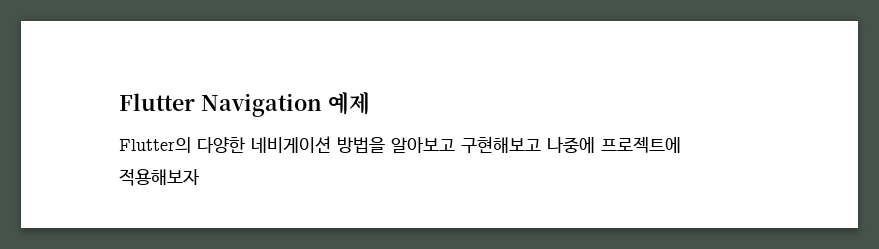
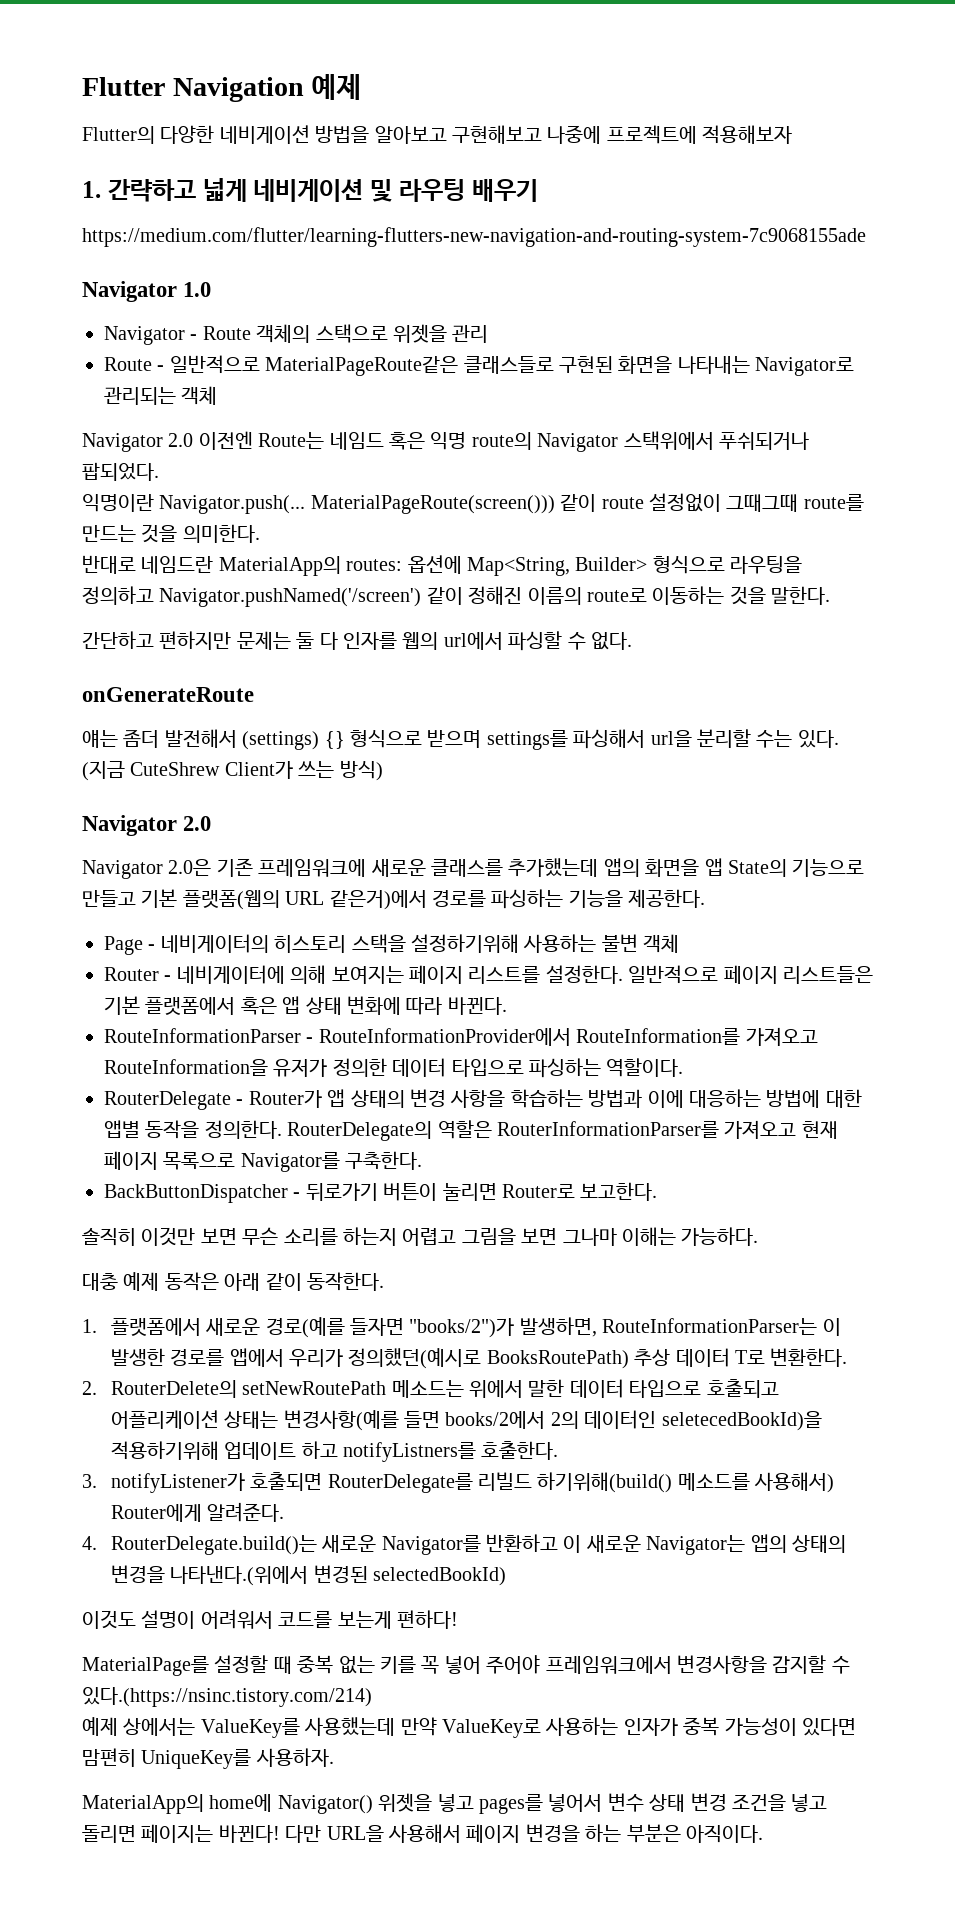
(200, 177) none -> [82,178,538,202] [82,227,866,247] [82,281,212,302] [104,324,489,345] [104,355,855,376] [104,386,218,405] [82,431,809,452] [82,462,159,481] [82,493,864,514] [82,524,260,543] [82,555,803,576] [82,586,831,607] [82,631,632,651] [82,687,254,702] [82,729,839,750] [82,760,383,781] [82,815,212,836] [82,858,865,879] [82,889,706,910] [104,934,680,955] [104,965,873,984] [104,996,507,1015] [104,1027,818,1046] [104,1058,684,1078] [104,1089,862,1110] [104,1120,838,1141] [104,1151,423,1172] [104,1182,658,1203] [82,1227,759,1246] [82,1272,384,1291] [82,1317,841,1338] [110,1348,848,1369] [82,1379,779,1398] [110,1410,822,1431] [110,1441,559,1462] [82,1472,835,1493] [110,1502,285,1522] [82,1534,847,1555] [110,1565,507,1586] [82,1609,458,1629] [82,1655,850,1676] [82,1687,372,1707] [82,1717,856,1738] [82,1748,334,1769] [82,1793,828,1814] [82,1824,763,1843] // 1. 간략하고 넓게 네비게이션 및 라우팅 배우기 // https://medium.com/flutter/learning-flutters-new-navigation-and-routing-system-7c9068155ade // Navigator 1.0 // Navigator - Route 객체의 스택으로 위젯을 관리 // Route - 일반적으로 MaterialPageRoute같은 클래스들로 구현된 화면을 나타내는 Navigator로 관리되는 객체 // Navigator 2.0 이전엔 Route는 네임드 혹은 익명 route의 Navigator 스택위에서 푸쉬되거나 팝되었다. // 익명이란 Navigator.push(... MaterialPageRoute(screen())) 같이 route 설정없이 그때그때 route를 만드는 것을 의미한다. // 반대로 네임드란 MaterialApp의 routes: 옵션에 Map<String, Builder> 형식으로 라우팅을 정의하고 Navigator.pushNamed('/screen') 같이 정해진 이름의 route로 이동하는 것을 말한다. // 간단하고 편하지만 문제는 둘 다 인자를 웹의 url에서 파싱할 수 없다. // onGenerateRoute // 얘는 좀더 발전해서 (settings) {} 형식으로 받으며 settings를 파싱해서 url을 분리할 수는 있다. (지금 CuteShrew Client가 쓰는 방식) // Navigator 2.0 // Navigator 2.0은 기존 프레임워크에 새로운 클래스를 추가했는데 앱의 화면을 앱 State의 기능으로 만들고 기본 플랫폼(웹의 URL 같은거)에서 경로를 파싱하는 기능을 제공한다. // Page - 네비게이터의 히스토리 스택을 설정하기위해 사용하는 불변 객체 // Router - 네비게이터에 의해 보여지는 페이지 리스트를 설정한다. 일반적으로 페이지 리스트들은 기본 플랫폼에서 혹은 앱 상태 변화에 따라 바뀐다. // RouteInformationParser - RouteInformationProvider에서 RouteInformation를 가져오고 RouteInformation을 유저가 정의한 데이터 타입으로 파싱하는 역할이다. // RouterDelegate - Router가 앱 상태의 변경 사항을 학습하는 방법과 이에 대응하는 방법에 대한 앱별 동작을 정의한다. RouterDelegate의 역할은 RouterInformationParser를 가져오고 현재 페이지 목록으로 Navigator를 구축한다. // BackButtonDispatcher - 뒤로가기 버튼이 눌리면 Router로 보고한다. // 솔직히 이것만 보면 무슨 소리를 하는지 어렵고 그림을 보면 그나마 이해는 가능하다. // 대충 예제 동작은 아래 같이 동작한다. // 1. 플랫폼에서 새로운 경로(예를 들자면 "books/2")가 발생하면, RouteInformationParser는 이 발생한 경로를 앱에서 우리가 정의했던(예시로 BooksRoutePath) 추상 데이터 T로 변환한다. // 2. RouterDelete의 setNewRoutePath 메소드는 위에서 말한 데이터 타입으로 호출되고 어플리케이션 상태는 변경사항(예를 들면 books/2에서 2의 데이터인 seletecedBookId)을 적용하기위해 업데이트 하고 notifyListners를 호출한다. // 3. notifyListener가 호출되면 RouterDelegate를 리빌드 하기위해(build() 메소드를 사용해서) Router에게 알려준다. // 4. RouterDelegate.build()는 새로운 Navigator를 반환하고 이 새로운 Navigator는 앱의 상태의 변경을 나타낸다.(위에서 변경된 selectedBookId) // 이것도 설명이 어려워서 코드를 보는게 편하다! // MaterialPage를 설정할 때 중복 없는 키를 꼭 넣어 주어야 프레임워크에서 변경사항을 감지할 수 있다.(https://nsinc.tistory.com/214) // 예제 상에서는 ValueKey를 사용했는데 만약 ValueKey로 사용하는 인자가 중복 가능성이 있다면 맘편히 UniqueKey를 사용하자. // MaterialApp의 home에 Navigator() 위젯을 넣고 pages를 넣어서 변수 상태 변경 조건을 넣고 돌리면 페이지는 바뀐다! 다만 URL을 사용해서 페이지 변경을 하는 부분은 아직이다.

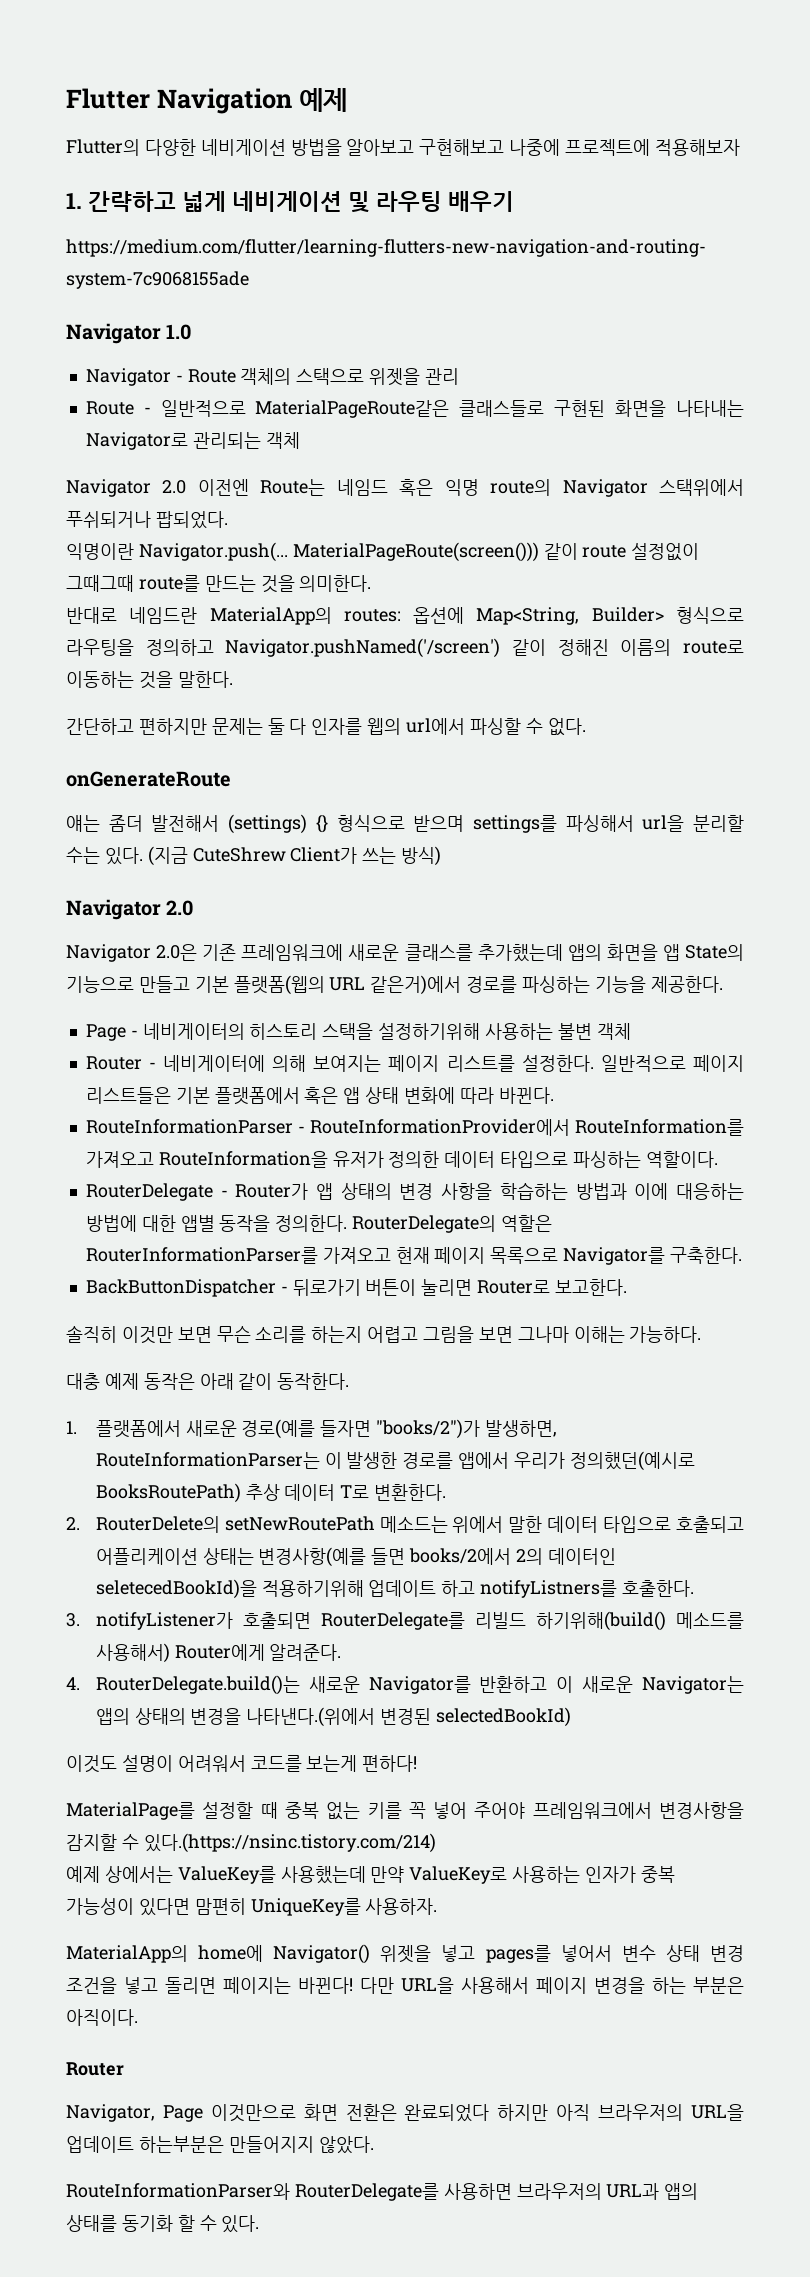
(763, 1834) none -> [66,2062,124,2076] [66,2104,745,2122] [66,2136,374,2154] [66,2183,699,2201] [66,2215,260,2233] // Router // Navigator, Page 이것만으로 화면 전환은 완료되었다 하지만 아직 브라우저의 URL을 업데이트 하는부분은 만들어지지 않았다. // RouteInformationParser와 RouterDelegate를 사용하면 브라우저의 URL과 앱의 상태를 동기화 할 수 있다.

